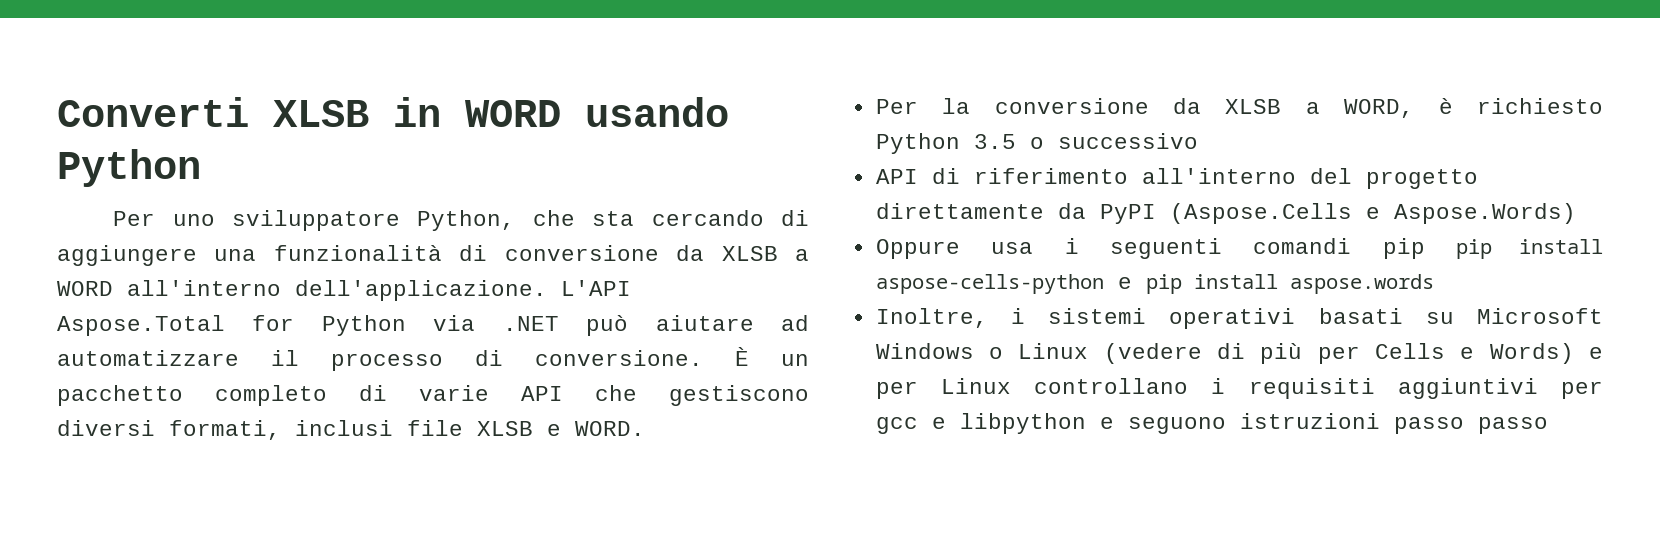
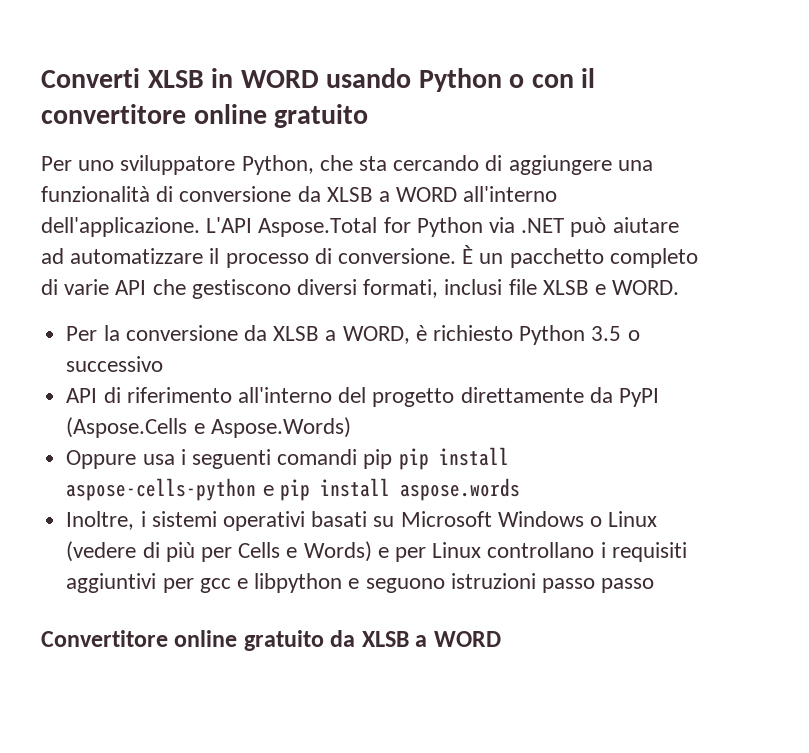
(201, 168) none -> [509,68,596,88] [41,104,369,128] o con il convertitore online gratuito
(1548, 425) none -> [41,630,501,651] // Convertitore online gratuito da XLSB a WORD

